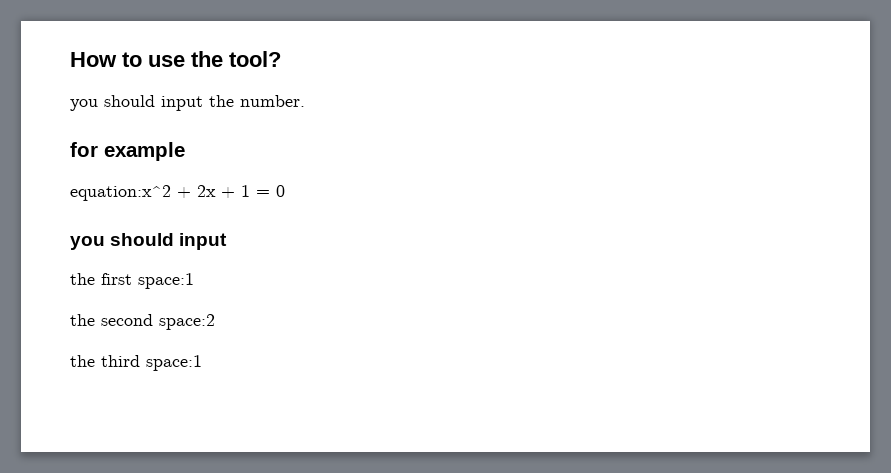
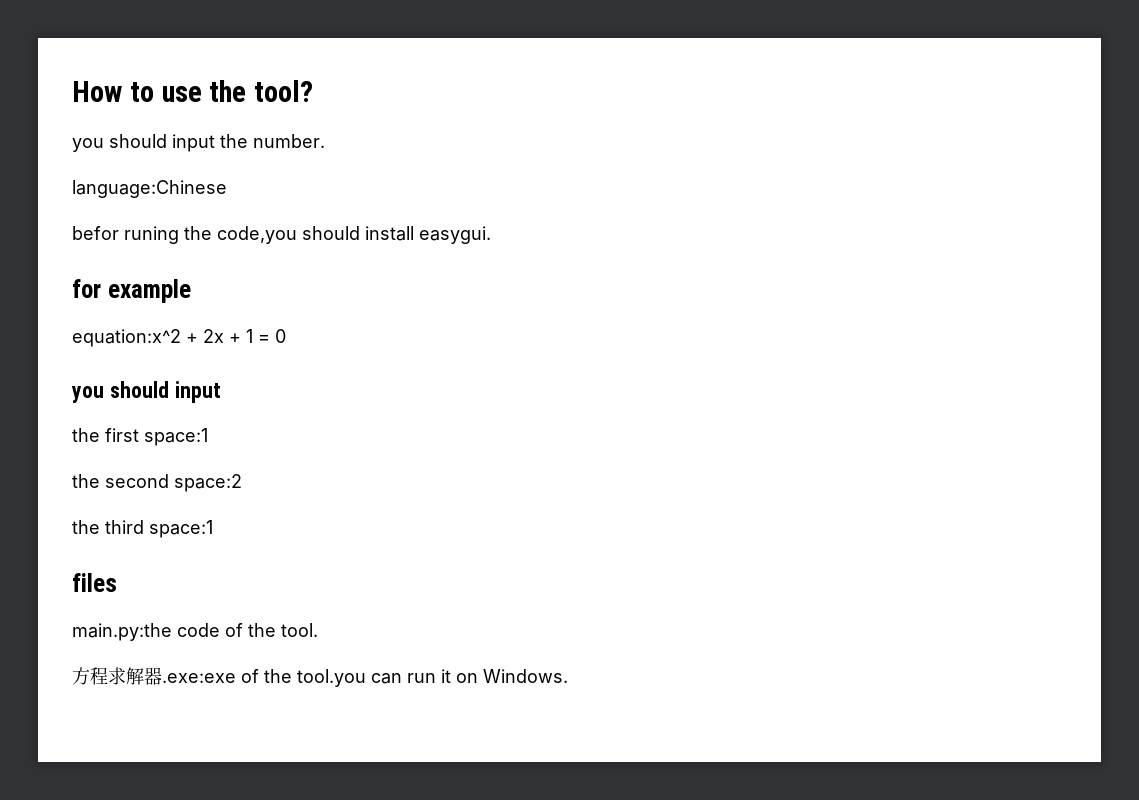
(305, 101) none -> [72,180,227,198] [72,226,491,244] // language:Chinese // befor runing the code,you should install easygui.
(202, 363) none -> [72,573,117,592] [72,623,318,641] [72,667,568,687] // files // main.py:the code of the tool. // 方程求解器.exe:exe of the tool.you can run it on Windows.

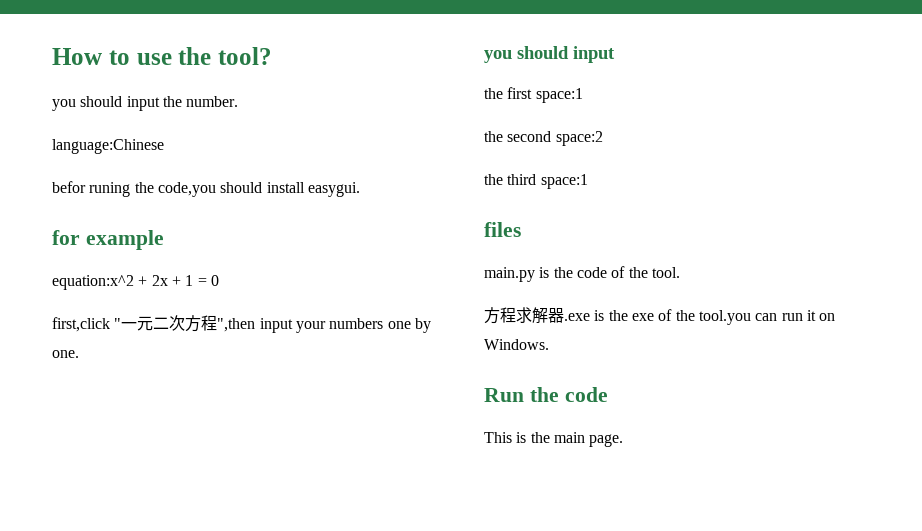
(286, 336) none -> [52,315,431,333] [52,350,79,358] // first,click "一元二次方程",then input your numbers one by one.
[72,623,172,641] main.py:the -> [484,267,573,282] main.py is the
[162,673,236,683] .exe:exe -> [564,310,654,321] .exe is the exe
(568, 676) none -> [484,387,608,402] [484,432,624,447] // Run the code // This is the main page.

